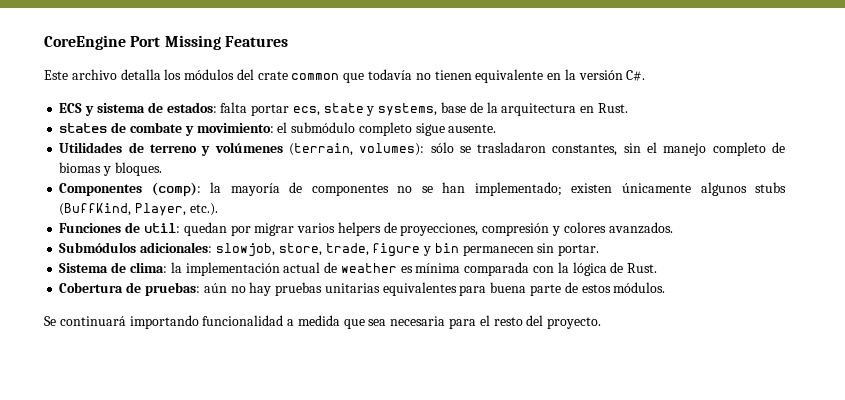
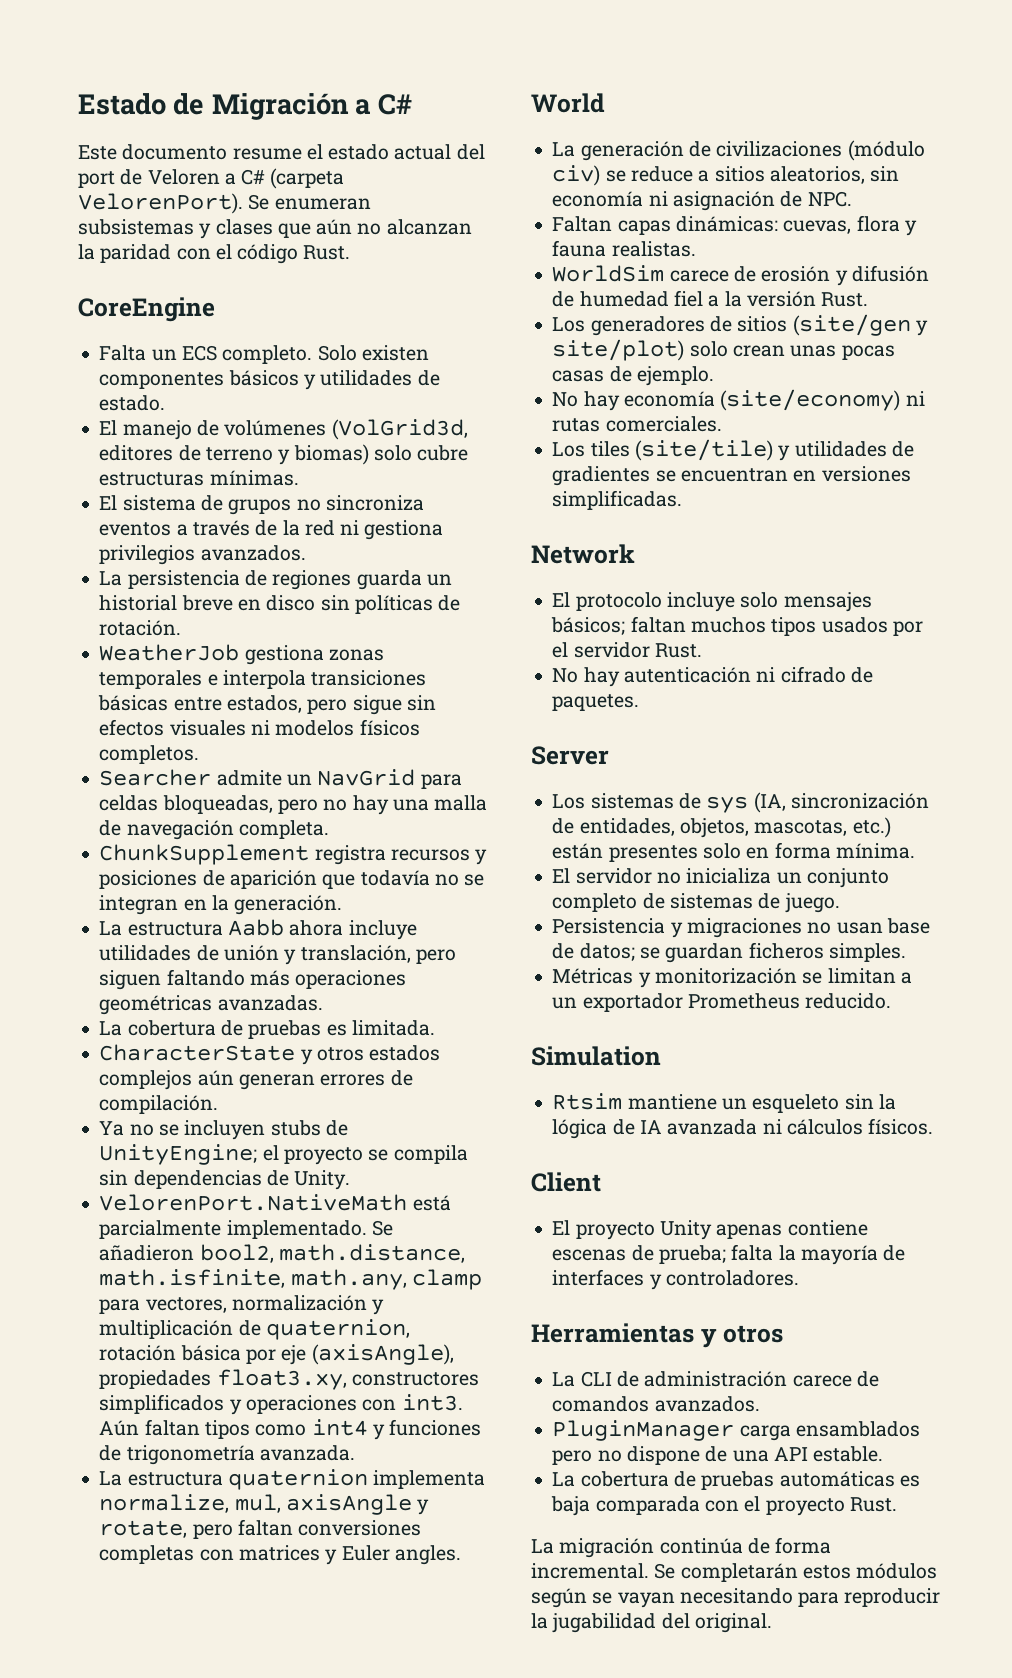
[44,35,288,50] [44,69,646,83] [59,102,628,116] [59,122,497,136] [59,142,785,156] [59,162,162,176] [59,182,786,197] [59,203,218,216] [59,222,673,236] [59,242,600,257] [59,262,658,276] [59,282,666,296] [44,315,602,329] CoreEngine Port Missing Features // Este archivo detalla los módulos del crate common que todavía no tienen equivalente en la versión C#. // ECS y sistema de estados: falta portar ecs, state y systems, base de la arquitectura en Rust. // states de combate y movimiento: el submódulo completo sigue ausente. // Utilidades de terreno y volúmenes (terrain, volumes): sólo se trasladaron constantes, sin el manejo completo de biomas y bloques. // Componentes (comp): la mayoría de componentes no se han implementado; existen únicamente algunos stubs (BuffKind, Player, etc.). // Funciones de util: quedan por migrar varios helpers de proyecciones, compresión y colores avanzados. // Submódulos adicionales: slowjob, store, trade, figure y bin permanecen sin portar. // Sistema de clima: la implementación actual de weather es mínima comparada con la lógica de Rust. // Cobertura de pruebas: aún no hay pruebas unitarias equivalentes para buena parte de estos módulos. // Se continuará importando funcionalidad a medida que sea necesaria para el resto del proyecto. -> [78,93,412,120] [78,144,485,160] [78,168,345,189] [78,193,371,214] [78,219,472,239] [78,244,351,264] [78,297,215,322] [99,345,429,364] [99,370,440,390] [99,395,166,411] [99,419,468,440] [99,444,469,465] [99,470,299,486] [99,495,424,515] [99,520,444,540] [99,545,306,565] [99,570,452,590] [99,595,461,614] [99,620,182,636] [99,644,384,665] [99,670,427,689] [98,695,436,715] [99,719,420,736] [99,745,200,764] [99,769,462,789] [99,795,488,815] [99,820,329,840] [99,844,488,865] [99,870,485,889] [99,895,343,915] [99,919,417,940] [99,945,456,965] [99,969,407,990] [99,995,323,1015] [99,1020,435,1039] [99,1044,441,1065] [99,1070,413,1090] [99,1095,219,1114] [99,1120,348,1140] [99,1144,468,1165] [99,1170,351,1190] [99,1194,451,1211] [99,1220,393,1239] [99,1244,465,1263] [99,1269,482,1290] [99,1295,385,1315] [99,1319,410,1340] [99,1344,454,1365] [99,1369,479,1390] [99,1394,463,1415] [99,1419,482,1440] [99,1445,355,1465] [99,1469,486,1490] [99,1494,430,1515] [99,1519,422,1539] [99,1545,461,1565] [531,93,605,113] [552,140,925,161] [552,165,900,186] [552,191,852,211] [552,215,917,236] [552,240,696,257] [552,265,929,286] [552,290,869,307] [552,314,928,336] [552,339,895,361] [552,366,714,386] [552,389,925,411] [552,416,722,432] [552,439,914,461] [552,466,911,486] [552,490,683,510] [531,544,635,564] [552,592,872,612] [551,616,923,636] [552,642,702,658] [552,666,873,687] [552,694,640,711] [531,746,609,765] [552,792,929,813] [552,817,891,838] [552,842,915,862] [552,868,889,888] [552,893,840,913] [552,918,930,938] [552,942,906,963] [552,968,912,988] [552,993,892,1012] [531,1046,661,1066] [552,1093,896,1113] [552,1118,934,1139] [531,1172,601,1192] [552,1220,868,1240] [552,1244,906,1265] [552,1269,799,1290] [531,1323,784,1348] [552,1371,879,1387] [552,1396,760,1412] [552,1420,920,1441] [552,1446,884,1465] [552,1471,920,1490] [551,1496,897,1516] [531,1537,832,1558] [531,1563,938,1582] [531,1588,941,1608] [531,1613,772,1633] Estado de Migración a C# // Este documento resume el estado actual del port de Veloren a C# (carpeta VelorenPort). Se enumeran subsistemas y clases que aún no alcanzan la paridad con el código Rust. // CoreEngine // Falta un ECS completo. Solo existen componentes básicos y utilidades de estado. // El manejo de volúmenes (VolGrid3d, editores de terreno y biomas) solo cubre estructuras mínimas. // El sistema de grupos no sincroniza eventos a través de la red ni gestiona privilegios avanzados. // La persistencia de regiones guarda un historial breve en disco sin políticas de rotación. // WeatherJob gestiona zonas temporales e interpola transiciones básicas entre estados, pero sigue sin efectos visuales ni modelos físicos completos. // Searcher admite un NavGrid para celdas bloqueadas, pero no hay una malla de navegación completa. // ChunkSupplement registra recursos y posiciones de aparición que todavía no se integran en la generación. // La estructura Aabb ahora incluye utilidades de unión y translación, pero siguen faltando más operaciones geométricas avanzadas. // La cobertura de pruebas es limitada. // CharacterState y otros estados complejos aún generan errores de compilación. // Ya no se incluyen stubs de UnityEngine; el proyecto se compila sin dependencias de Unity. // VelorenPort.NativeMath está parcialmente implementado. Se añadieron bool2, math.distance, math.isfinite, math.any, clamp para vectores, normalización y multiplicación de quaternion, rotación básica por eje (axisAngle), propiedades float3.xy, constructores simplificados y operaciones con int3. Aún faltan tipos como int4 y funciones de trigonometría avanzada. // La estructura quaternion implementa normalize, mul, axisAngle y rotate, pero faltan conversiones completas con matrices y Euler angles. // World // La generación de civilizaciones (módulo civ) se reduce a sitios aleatorios, sin economía ni asignación de NPC. // Faltan capas dinámicas: cuevas, flora y fauna realistas. // WorldSim carece de erosión y difusión de humedad fiel a la versión Rust. // Los generadores de sitios (site/gen y site/plot) solo crean unas pocas casas de ejemplo. // No hay economía (site/economy) ni rutas comerciales. // Los tiles (site/tile) y utilidades de gradientes se encuentran en versiones simplificadas. // Network // El protocolo incluye solo mensajes básicos; faltan muchos tipos usados por el servidor Rust. // No hay autenticación ni cifrado de paquetes. // Server // Los sistemas de sys (IA, sincronización de entidades, objetos, mascotas, etc.) están presentes solo en forma mínima. // El servidor no inicializa un conjunto completo de sistemas de juego. // Persistencia y migraciones no usan base de datos; se guardan ficheros simples. // Métricas y monitorización se limitan a un exportador Prometheus reducido. // Simulation // Rtsim mantiene un esqueleto sin la lógica de IA avanzada ni cálculos físicos. // Client // El proyecto Unity apenas contiene escenas de prueba; falta la mayoría de interfaces y controladores. // Herramientas y otros // La CLI de administración carece de comandos avanzados. // PluginManager carga ensamblados pero no dispone de una API estable. // La cobertura de pruebas automáticas es baja comparada con el proyecto Rust. // La migración continúa de forma incremental. Se completarán estos módulos según se vayan necesitando para reproducir la jugabilidad del original.

